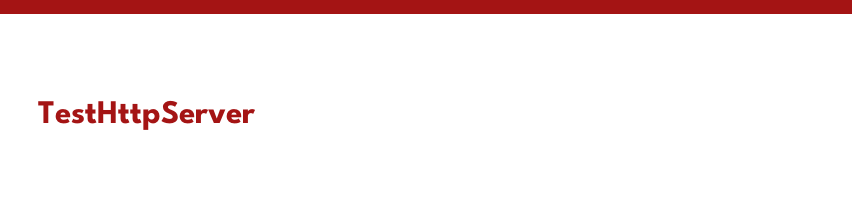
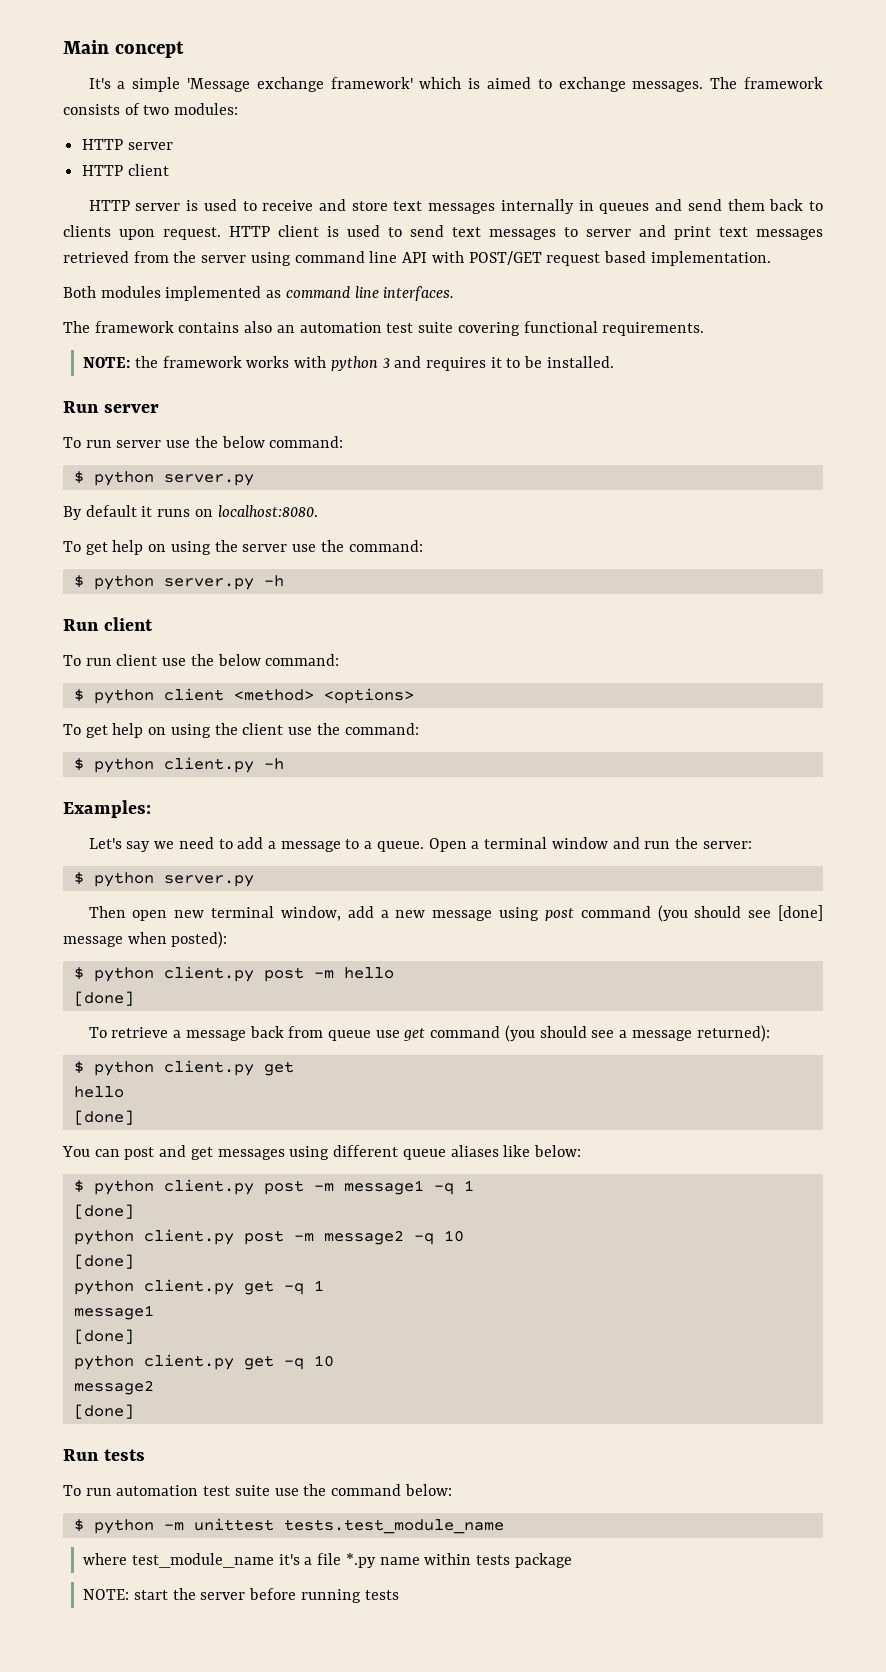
[38,100,256,130] TestHttpServer -> [63,40,184,58] [88,77,823,92] [63,103,239,115] [82,139,173,150] [82,164,169,176] [88,199,823,214] [63,225,823,240] [63,251,771,266] [63,286,455,301] [63,321,705,336] [83,356,614,371] [63,401,159,413] [63,436,344,448] [73,471,254,486] [63,505,318,520] [63,540,423,555] [73,575,284,590] [63,617,153,631] [63,654,340,666] [73,688,414,704] [63,723,419,738] [73,757,284,773] [63,800,151,818] [88,837,752,852] [73,872,254,887] [88,905,823,922] [63,931,228,948] [73,966,394,982] [73,991,134,1006] [88,1025,770,1042] [73,1060,294,1076] [73,1086,124,1098] [73,1110,134,1125] [62,1145,581,1160] [73,1179,474,1195] [73,1204,134,1219] [73,1229,464,1245] [73,1254,134,1269] [73,1279,324,1295] [73,1305,154,1320] [73,1329,134,1344] [73,1354,334,1370] [73,1380,154,1395] [73,1404,134,1419] [63,1449,145,1461] [63,1484,452,1496] [73,1518,504,1534] [83,1553,572,1568] [83,1588,399,1603] Main concept // It's a simple 'Message exchange framework' which is aimed to exchange messages. The framework consists of two modules: // HTTP server // HTTP client // HTTP server is used to receive and store text messages internally in queues and send them back to clients upon request. HTTP client is used to send text messages to server and print text messages retrieved from the server using command line API with POST/GET request based implementation. // Both modules implemented as command line interfaces. // The framework contains also an automation test suite covering functional requirements. // NOTE: the framework works with python 3 and requires it to be installed. // Run server // To run server use the below command: // $ python server.py // By default it runs on localhost:8080. // To get help on using the server use the command: // $ python server.py -h // Run client // To run client use the below command: // $ python client <method> <options> // To get help on using the client use the command: // $ python client.py -h // Examples: // Let's say we need to add a message to a queue. Open a terminal window and run the server: // $ python server.py // Then open new terminal window, add a new message using post command (you should see [done] message when posted): // $ python client.py post -m hello // [done] // To retrieve a message back from queue use get command (you should see a message returned): // $ python client.py get // hello // [done] // You can post and get messages using different queue aliases like below: // $ python client.py post -m message1 -q 1 // [done] // python client.py post -m message2 -q 10 // [done] // python client.py get -q 1 // message1 // [done] // python client.py get -q 10 // message2 // [done] // Run tests // To run automation test suite use the command below: // $ python -m unittest tests.test_module_name // where test_module_name it's a file *.py name within tests package // NOTE: start the server before running tests

